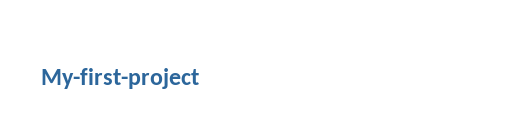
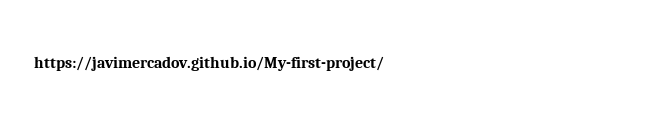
[41,68,199,89] My-first-project -> [34,56,384,71] https://javimercadov.github.io/My-first-project/

